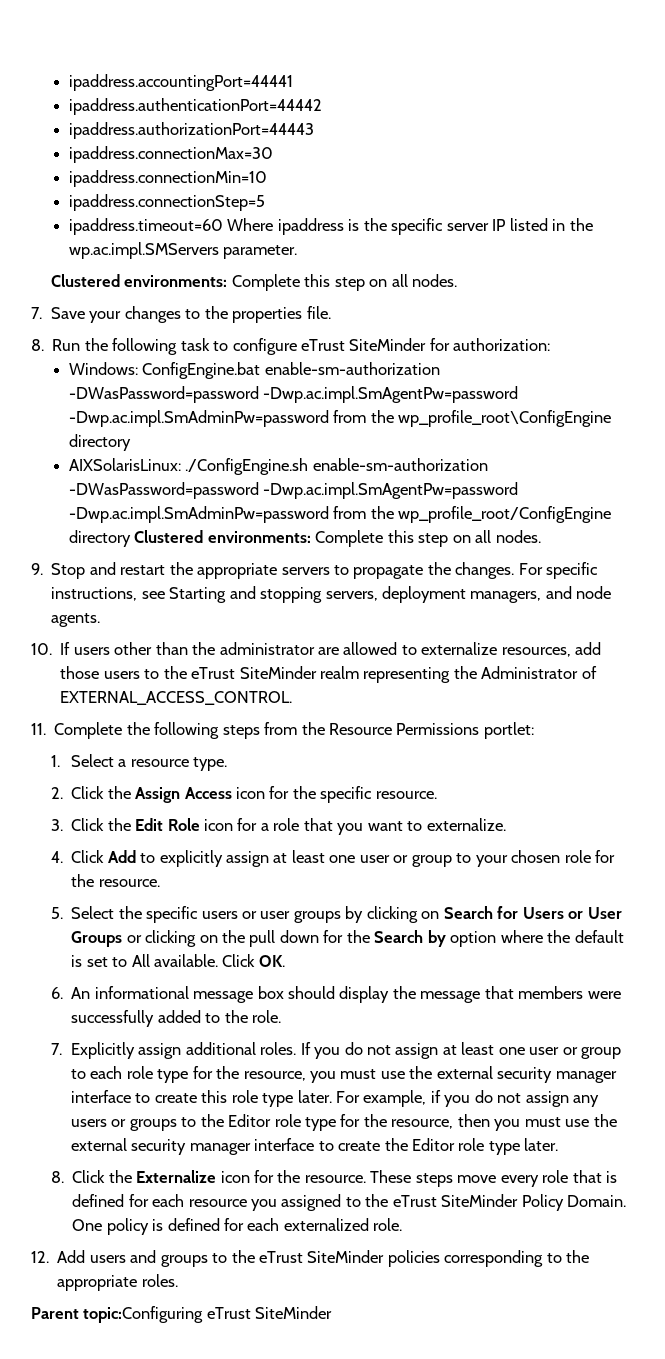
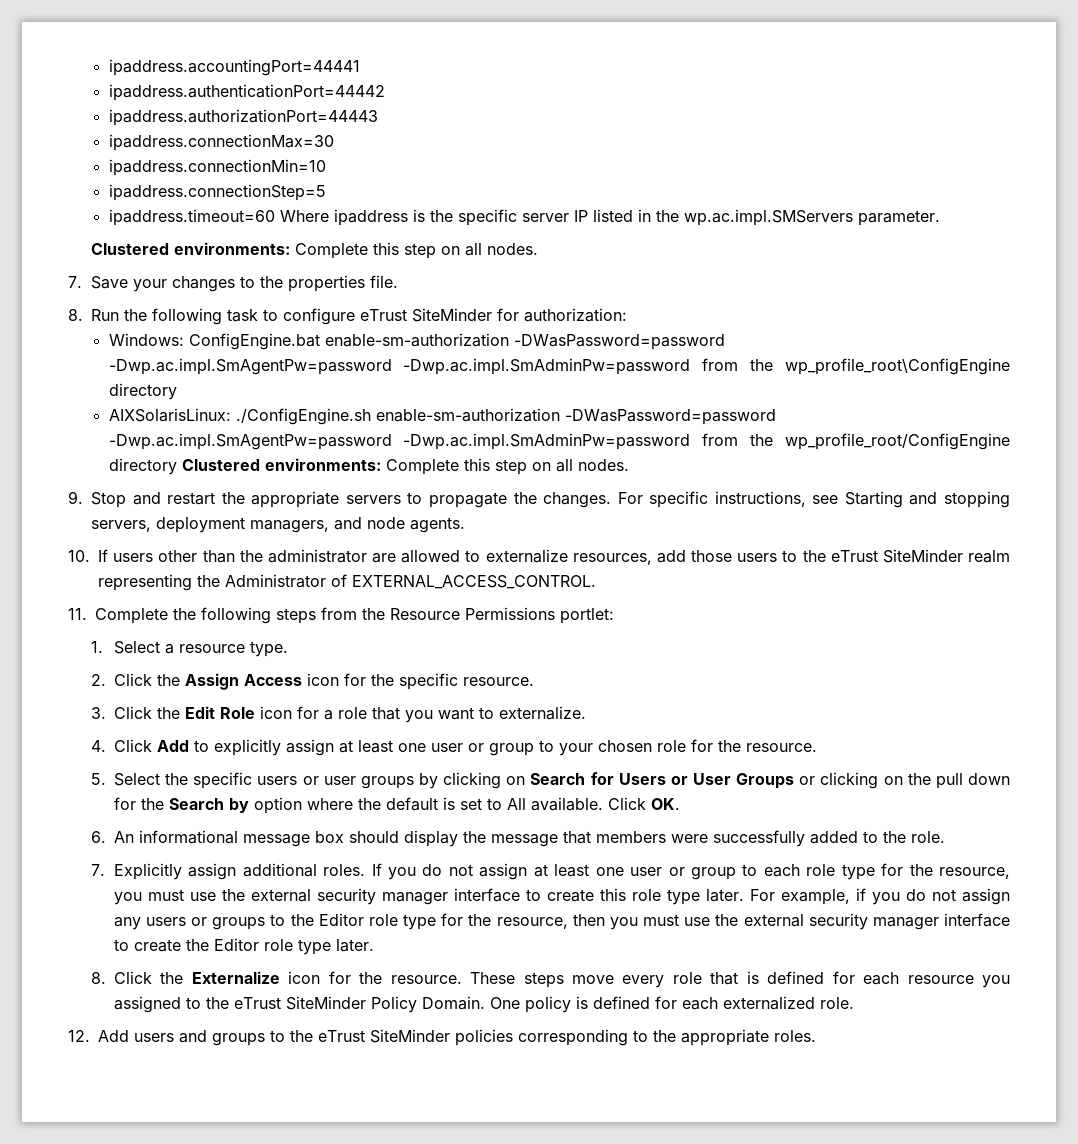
[31,1306,333,1323] // Parent topic:Configuring eTrust SiteMinder -> (816, 1036) none

